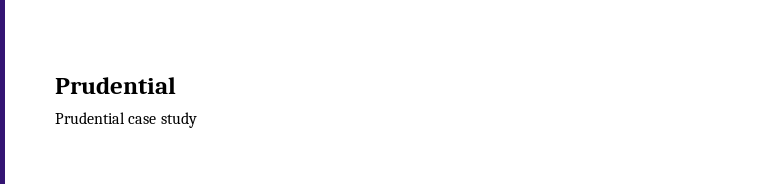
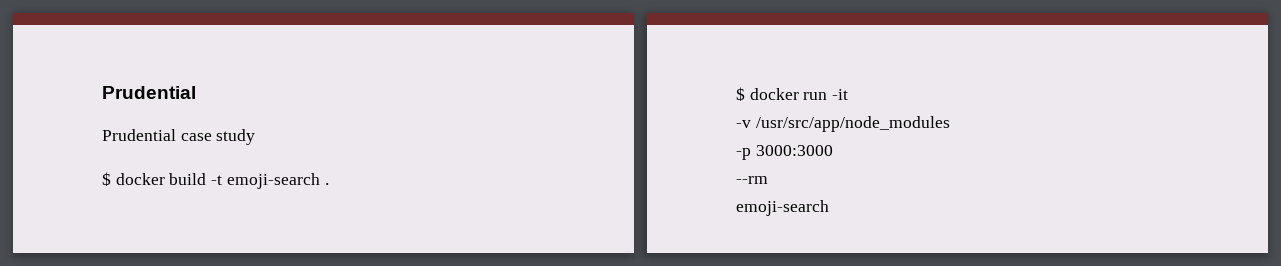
(197, 120) none -> [102,172,329,189] [736,87,849,101] [736,116,950,132] [736,145,833,160] [736,176,768,184] [736,200,829,216] // $ docker build -t emoji-search . // $ docker run -it // -v /usr/src/app/node_modules // -p 3000:3000 // --rm // emoji-search

